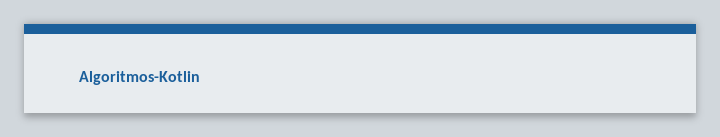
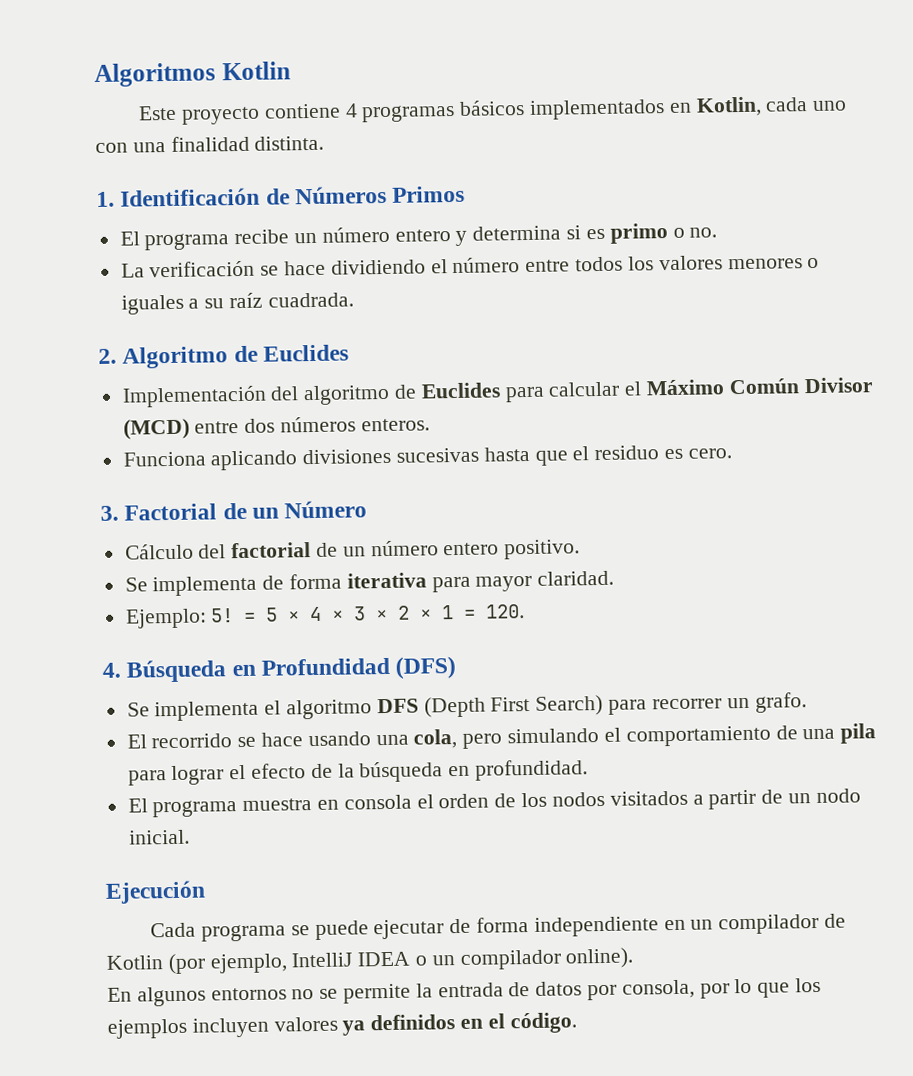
[79,71,200,85] Algoritmos-Kotlin -> [94,61,291,88] [138,96,848,125] [95,135,325,154] [96,185,466,207] [119,223,718,251] [120,255,820,278] [120,292,354,315] [98,344,350,369] [121,377,874,408] [122,416,430,440] [122,445,732,471] [100,500,368,521] [124,539,581,560] [124,570,615,597] [124,604,526,629] [102,656,457,683] [126,692,807,722] [126,723,877,749] [127,759,589,786] [127,788,861,818] [128,829,190,845] [105,880,206,904] [150,913,846,942] [106,947,635,975] [107,977,822,1007] [107,1012,577,1039] Algoritmos Kotlin // Este proyecto contiene 4 programas básicos implementados en Kotlin, cada uno con una finalidad distinta. // 1. Identificación de Números Primos // El programa recibe un número entero y determina si es primo o no. // La verificación se hace dividiendo el número entre todos los valores menores o iguales a su raíz cuadrada. // 2. Algoritmo de Euclides // Implementación del algoritmo de Euclides para calcular el Máximo Común Divisor (MCD) entre dos números enteros. // Funciona aplicando divisiones sucesivas hasta que el residuo es cero. // 3. Factorial de un Número // Cálculo del factorial de un número entero positivo. // Se implementa de forma iterativa para mayor claridad. // Ejemplo: 5! = 5 × 4 × 3 × 2 × 1 = 120. // 4. Búsqueda en Profundidad (DFS) // Se implementa el algoritmo DFS (Depth First Search) para recorrer un grafo. // El recorrido se hace usando una cola, pero simulando el comportamiento de una pila para lograr el efecto de la búsqueda en profundidad. // El programa muestra en consola el orden de los nodos visitados a partir de un nodo inicial. // Ejecución // Cada programa se puede ejecutar de forma independiente en un compilador de Kotlin (por ejemplo, IntelliJ IDEA o un compilador online). // En algunos entornos no se permite la entrada de datos por consola, por lo que los ejemplos incluyen valores ya definidos en el código.

